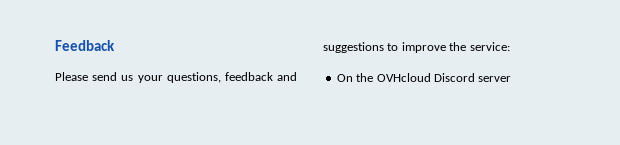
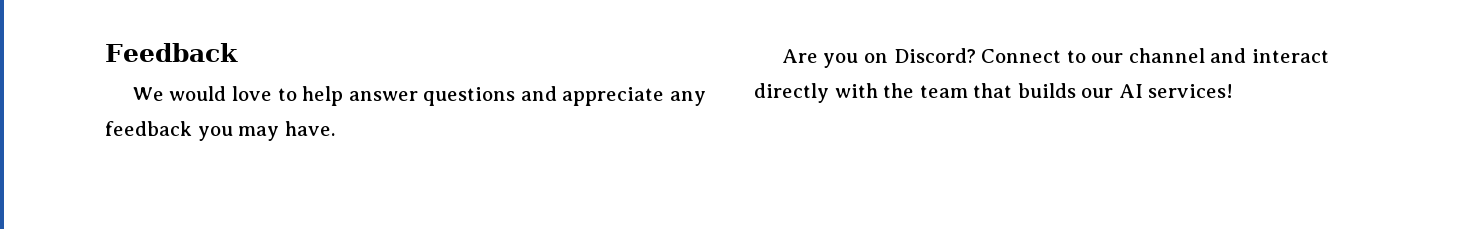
[55,72,297,83] [323,42,510,53] [336,73,512,82] Please send us your questions, feedback and suggestions to improve the service: // On the OVHcloud Discord server -> [132,86,706,106] [105,121,335,141] [781,48,1329,68] [754,83,1234,103] We would love to help answer questions and appreciate any feedback you may have. // Are you on Discord? Connect to our channel and interact directly with the team that builds our AI services!

